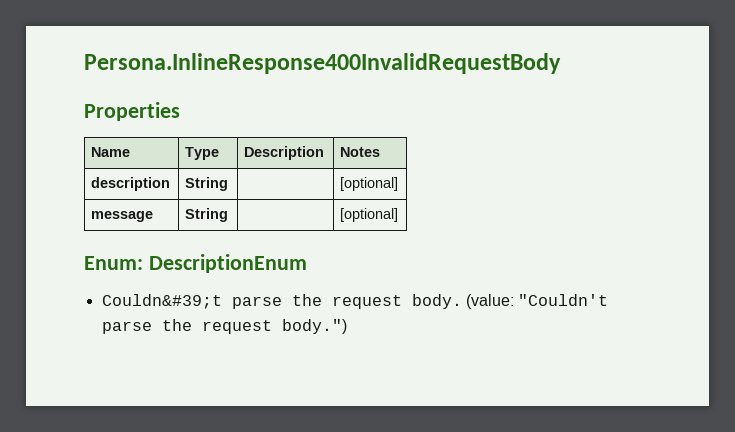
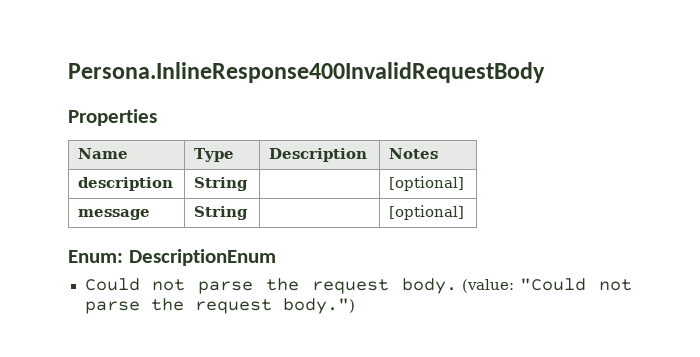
[101,294,222,309] Couldn&#39;t -> [84,278,186,291] Could not
[518,294,609,306] "Couldn't -> [520,278,632,291] "Could not

